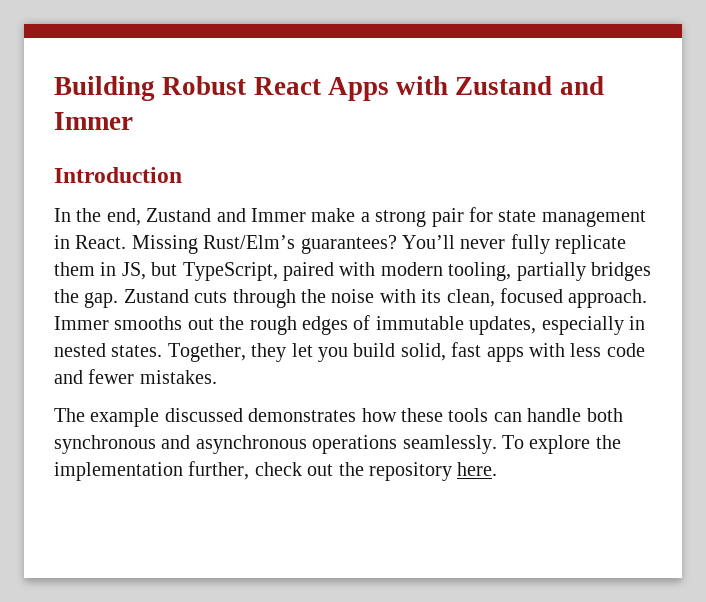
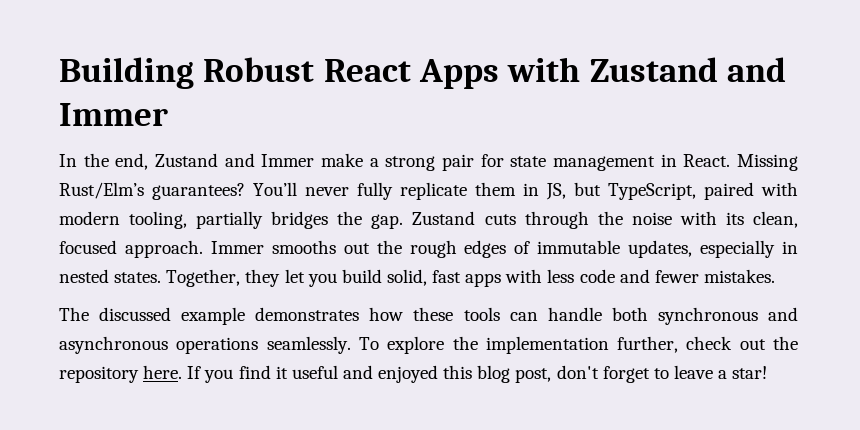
[54,167,182,183] // Introduction -> (168, 114) none
[90,408,243,427] example discussed -> [99,307,246,325] discussed example
(498, 469) none -> [187,365,768,383] If you find it useful and enjoyed this blog post, don't forget to leave a star!

